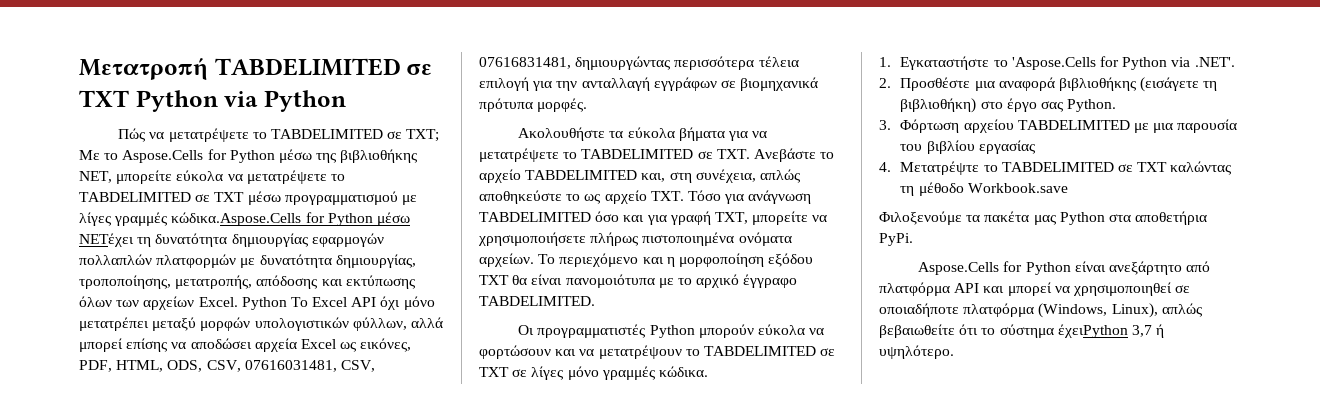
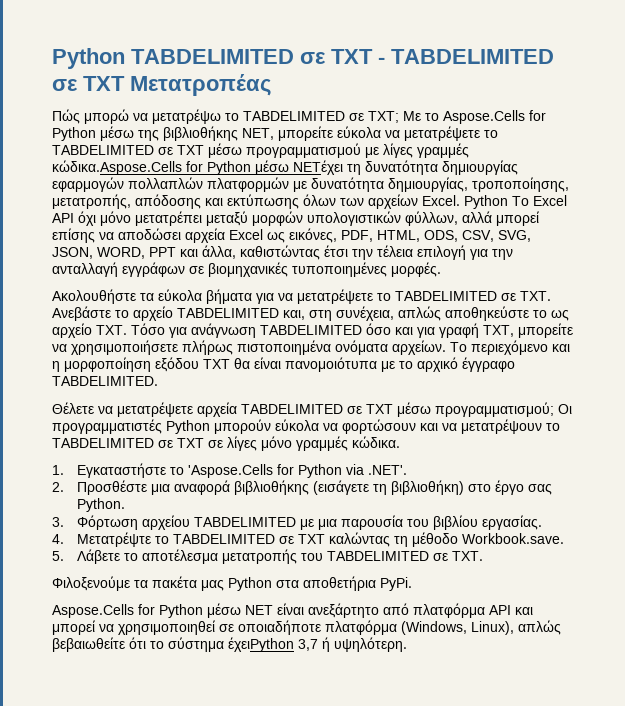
[79,58,433,80] [79,90,346,112] [118,128,249,142] Μετατροπή TABDELIMITED σε TXT Python via Python // Πώς να μετατρέψετε -> [52,48,554,69] [52,74,271,96] [52,109,221,124] Python TABDELIMITED σε TXT - TABDELIMITED σε TXT Μετατροπέας // Πώς μπορώ να μετατρέψω
[244,360,375,372] [479,56,755,70] 07616031481, CSV, 07616831481, δημιουργώντας περισσότερα -> [498,230,531,242] [52,245,373,260] SVG, JSON, WORD, PPT και άλλα, καθιστώντας έτσι την
[740,77,819,91] [479,98,533,112] βιομηχανικά πρότυπα -> [208,262,387,277] βιομηχανικές τυποποιημένες
(595, 301) none -> [52,402,554,417] Θέλετε να μετατρέψετε αρχεία TABDELIMITED σε TXT μέσω προγραμματισμού;
[978,140,1035,154] εργασίας -> [482,515,543,530] εργασίας.
[967,183,1068,193] Workbook.save -> [462,533,565,544] [52,549,484,564] Workbook.save. // 5. Λάβετε το αποτέλεσμα μετατροπής του TABDELIMITED σε TXT.
(1071, 268) none -> [207,603,273,618] μέσω NET
[879,345,954,359] υψηλότερο. -> [334,637,407,652] υψηλότερη.

